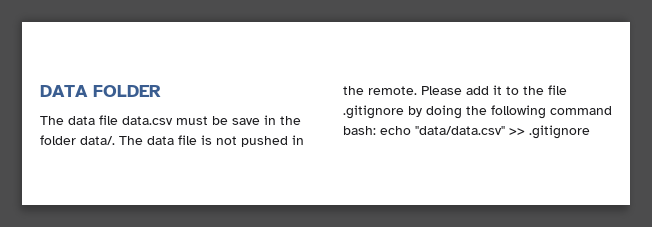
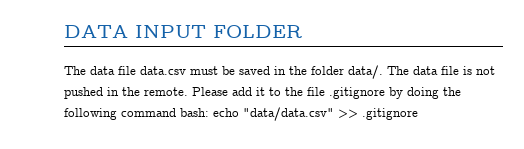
(88, 91) none -> [135,25,206,38] INPUT
[232,118,260,125] save -> [239,66,270,75] saved

